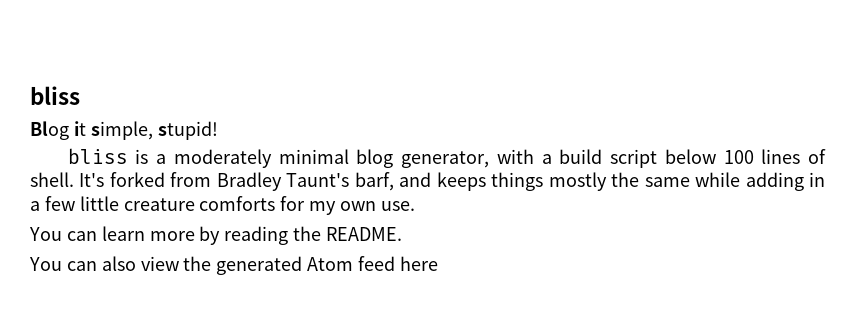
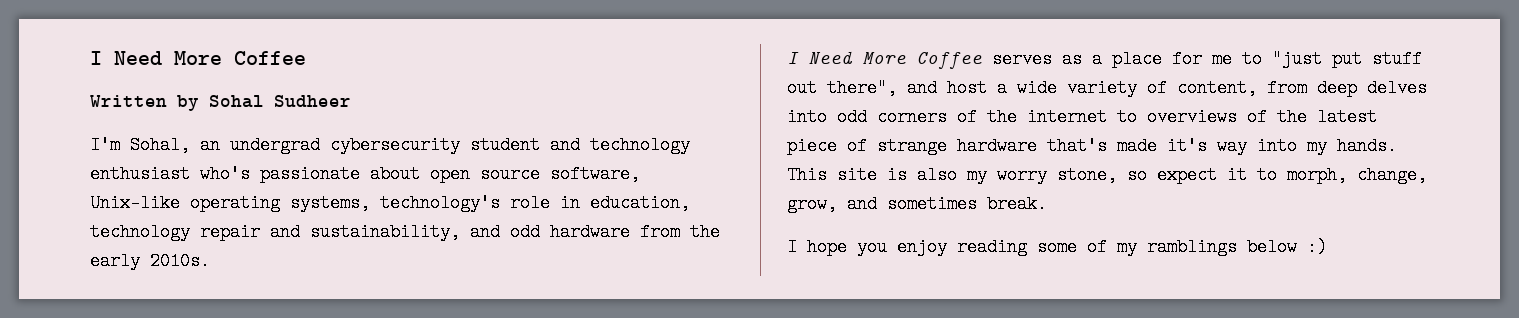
[30,86,80,105] [30,121,218,140] [67,148,827,168] [30,172,826,191] [30,196,415,215] [29,226,403,245] [29,256,438,275] bliss // Blog it simple, stupid! // bliss is a moderately minimal blog generator, with a build script below 100 lines of shell. It's forked from Bradley Taunt's barf, and keeps things mostly the same while adding in a few little creature comforts for my own use. // You can learn more by reading the README. // You can also view the generated Atom feed here -> [90,51,306,65] [90,95,351,111] [90,136,690,154] [90,165,640,183] [90,194,690,212] [90,223,720,241] [90,252,210,270] [787,50,1422,69] [787,79,1427,97] [787,108,1377,126] [787,137,1397,155] [787,166,1427,184] [787,195,1047,213] [787,238,1327,256] I Need More Coffee // Written by Sohal Sudheer // I'm Sohal, an undergrad cybersecurity student and technology enthusiast who's passionate about open source software, Unix-like operating systems, technology's role in education, technology repair and sustainability, and odd hardware from the early 2010s. // I Need More Coffee serves as a place for me to "just put stuff out there", and host a wide variety of content, from deep delves into odd corners of the internet to overviews of the latest piece of strange hardware that's made it's way into my hands. This site is also my worry stone, so expect it to morph, change, grow, and sometimes break. // I hope you enjoy reading some of my ramblings below :)

